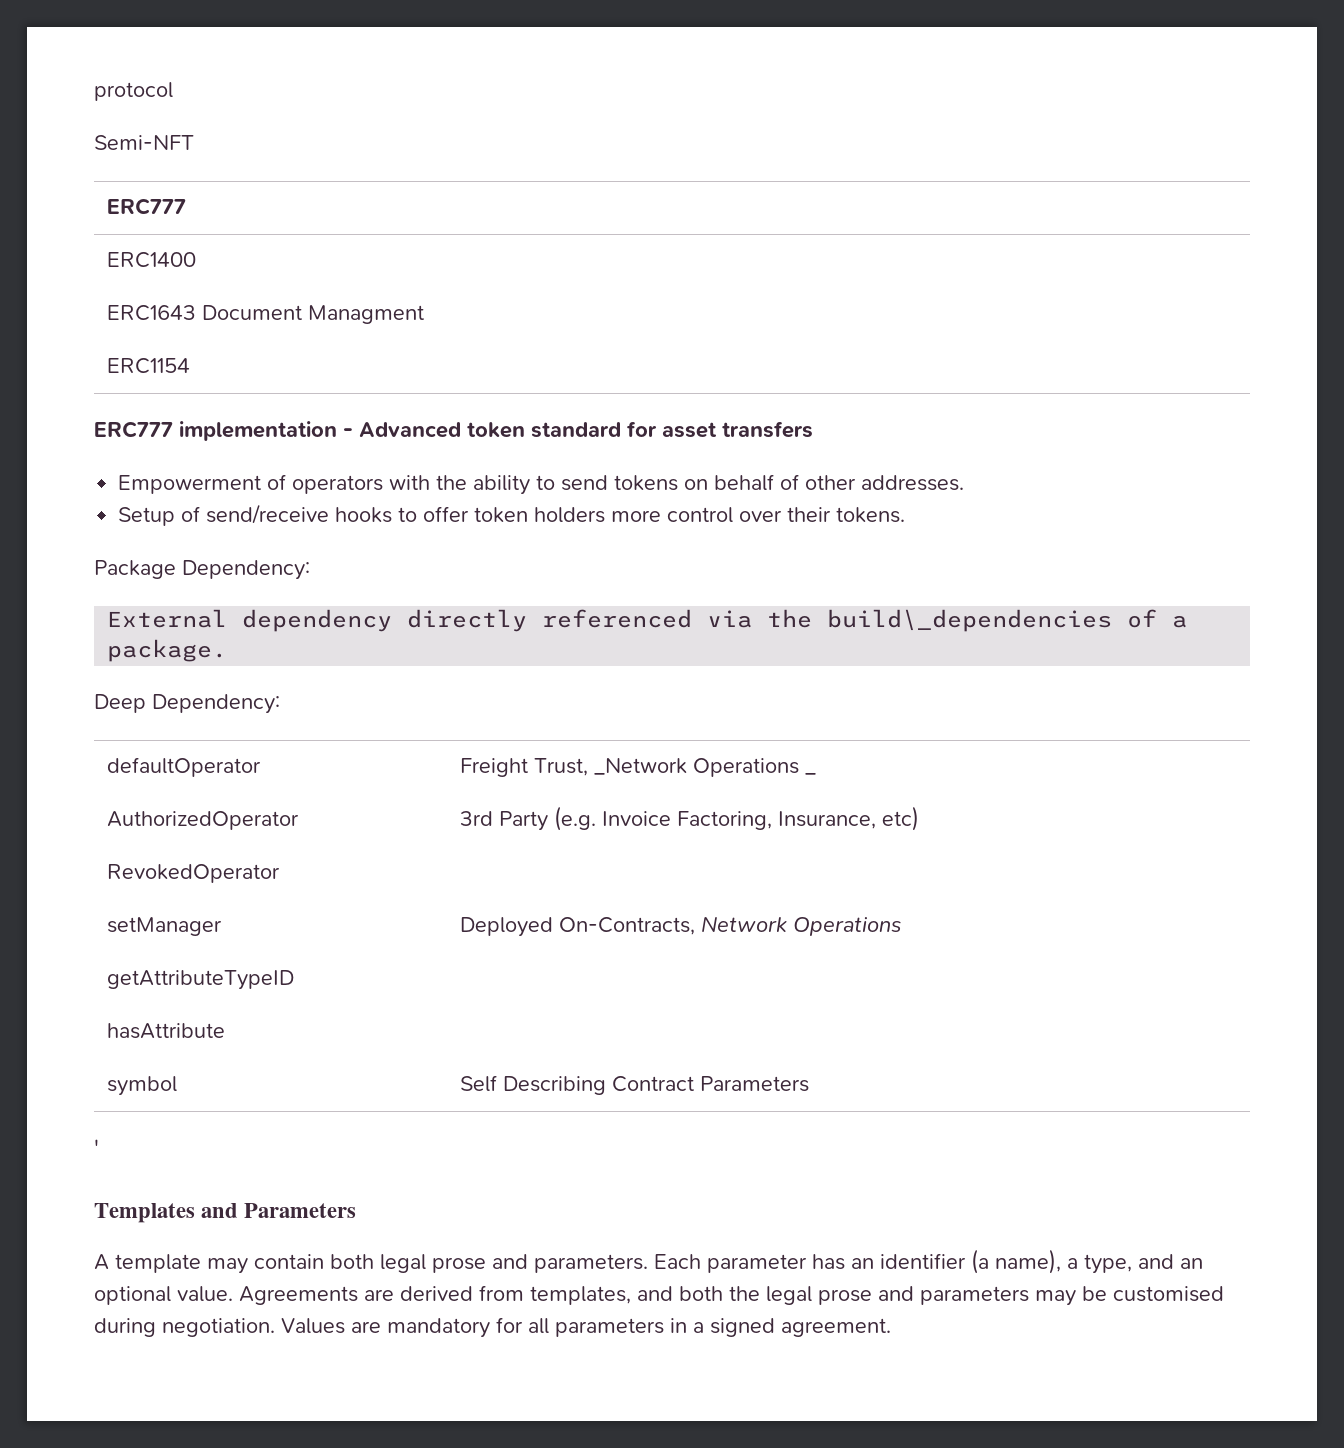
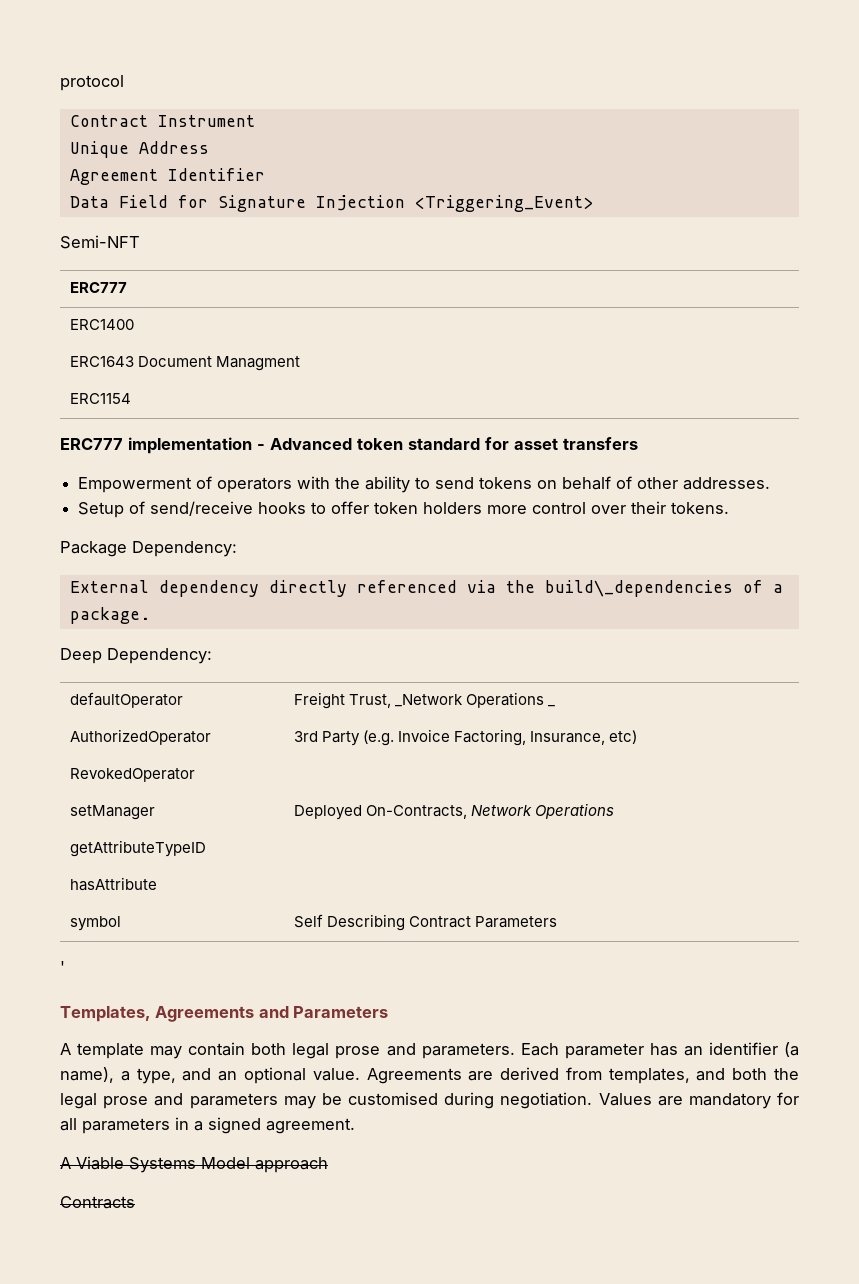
(173, 91) none -> [69,115,255,127] [69,141,209,158] [69,168,265,185] [69,195,593,212] // Contract Instrument // Unique Address // Agreement Identifier // Data Field for Signature Injection <Triggering_Event>
[94,1203,195,1223] Templates -> [60,1006,255,1022] Templates, Agreements
(891, 1327) none -> [60,1156,328,1173] [60,1196,135,1209] // A Viable Systems Model approach // Contracts

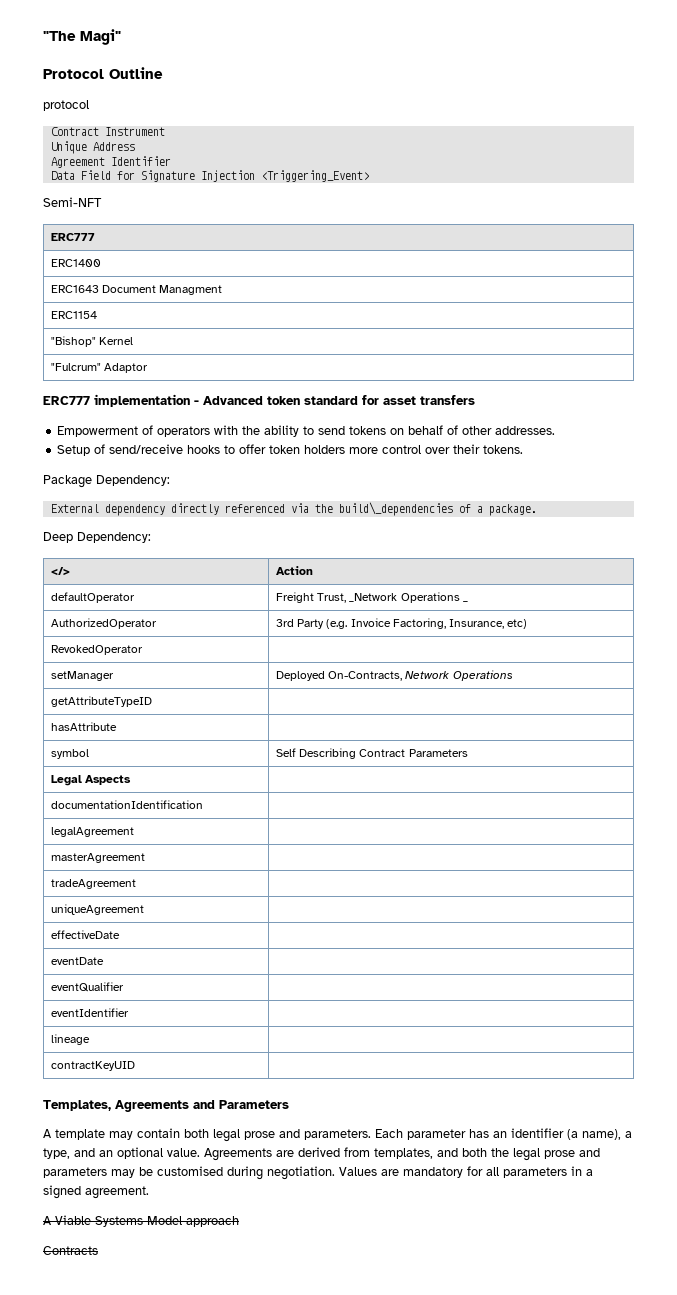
(60, 83) none -> [43,29,121,45] [43,67,163,79] "The Magi" // Protocol Outline //
(132, 398) none -> [51,336,134,347] [51,363,149,373] // "Bishop" Kernel // "Fulcrum" Adaptor
(212, 656) none -> [51,567,71,576] [276,566,314,575] // </> | Action
[60,961,65,973] // ' -> [51,775,132,786] [51,800,204,809] [51,827,135,837] [51,853,146,863] [51,879,137,889] [51,904,145,915] [51,930,121,939] [51,957,105,965] [51,982,125,992] [51,1008,130,1017] [51,1034,91,1045] [51,1061,136,1071] // Legal Aspects | // documentationIdentification | // legalAgreement | // masterAgreement | // tradeAgreement | // uniqueAgreement | // effectiveDate | // eventDate | // eventQualifier | // eventIdentifier | // lineage | // contractKeyUID |

